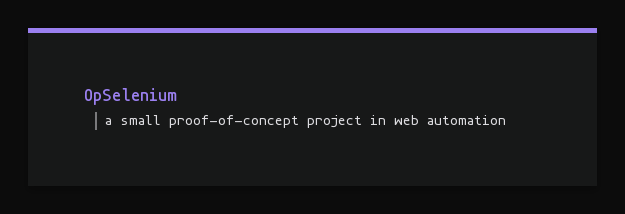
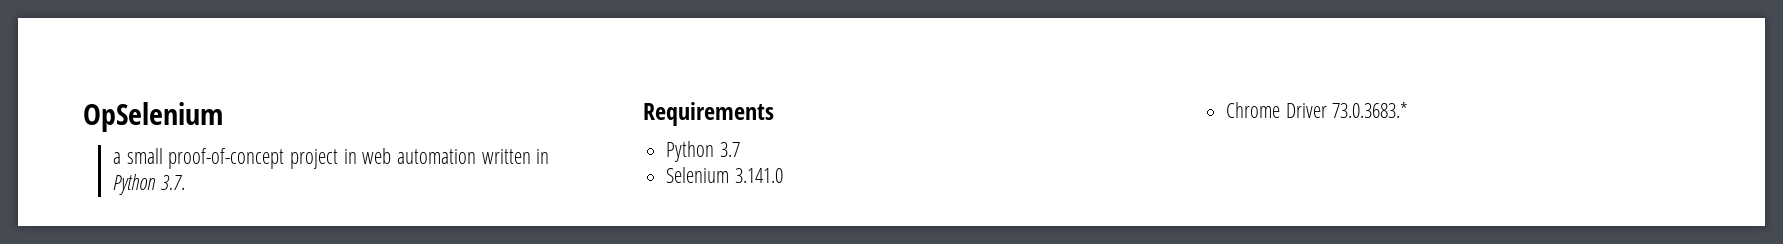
(507, 120) none -> [481,149,550,164] [112,174,185,195] [643,102,774,126] [666,141,740,162] [666,167,783,183] [1226,102,1409,118] written in Python 3.7. // Requirements // Python 3.7 // Selenium 3.141.0 // Chrome Driver 73.0.3683.*

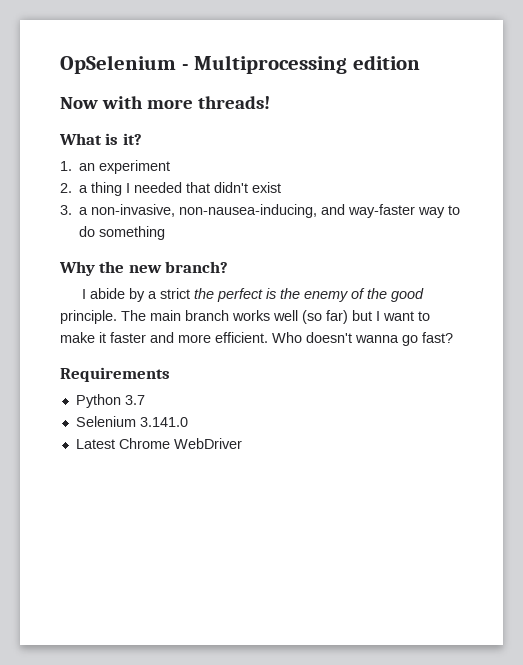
[112,148,550,169] [112,174,185,195] // a small proof-of-concept project in web automation written in Python 3.7. -> [181,55,420,74] [60,96,270,109] [59,133,142,145] [60,160,171,174] [60,182,282,196] [60,204,461,218] [79,226,166,240] [59,261,229,276] [81,288,424,302] [60,310,430,324] [60,332,453,346] - Multiprocessing edition // Now with more threads! // What is it? // 1. an experiment // 2. a thing I needed that didn't exist // 3. a non-invasive, non-nausea-inducing, and way-faster way to do something // Why the new branch? // I abide by a strict the perfect is the enemy of the good principle. The main branch works well (so far) but I want to make it faster and more efficient. Who doesn't wanna go fast?
[1226,102,1409,118] Chrome Driver 73.0.3683.* -> [75,438,242,449] Latest Chrome WebDriver

